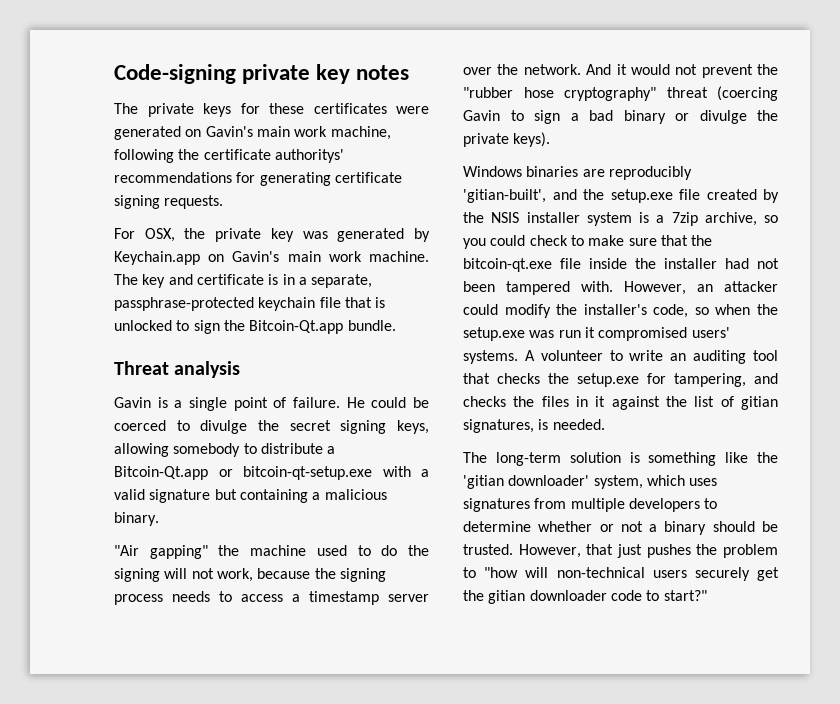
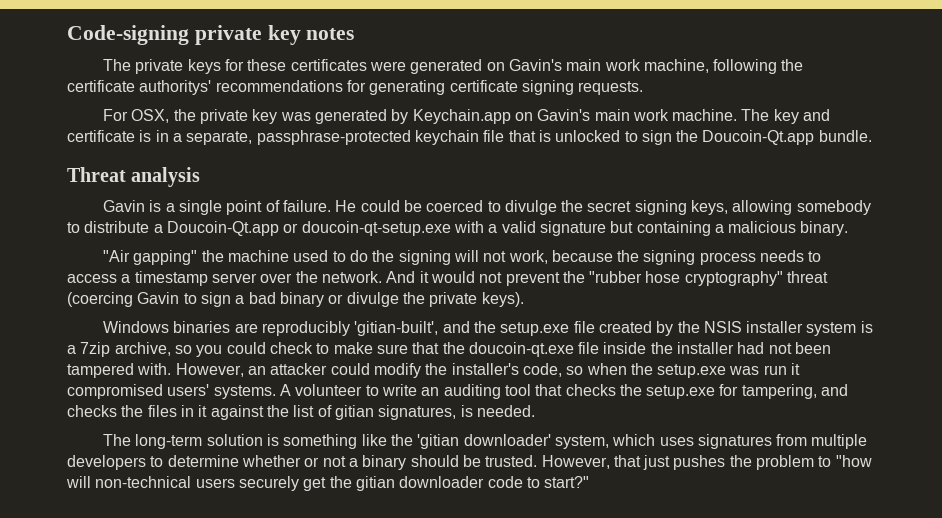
[249,320,344,334] Bitcoin-Qt.app -> [702,130,815,145] Doucoin-Qt.app
[114,466,372,480] Bitcoin-Qt.app or bitcoin-qt-setup.exe -> [166,221,451,236] Doucoin-Qt.app or doucoin-qt-setup.exe
[463,258,552,272] bitcoin-qt.exe -> [468,342,574,357] doucoin-qt.exe

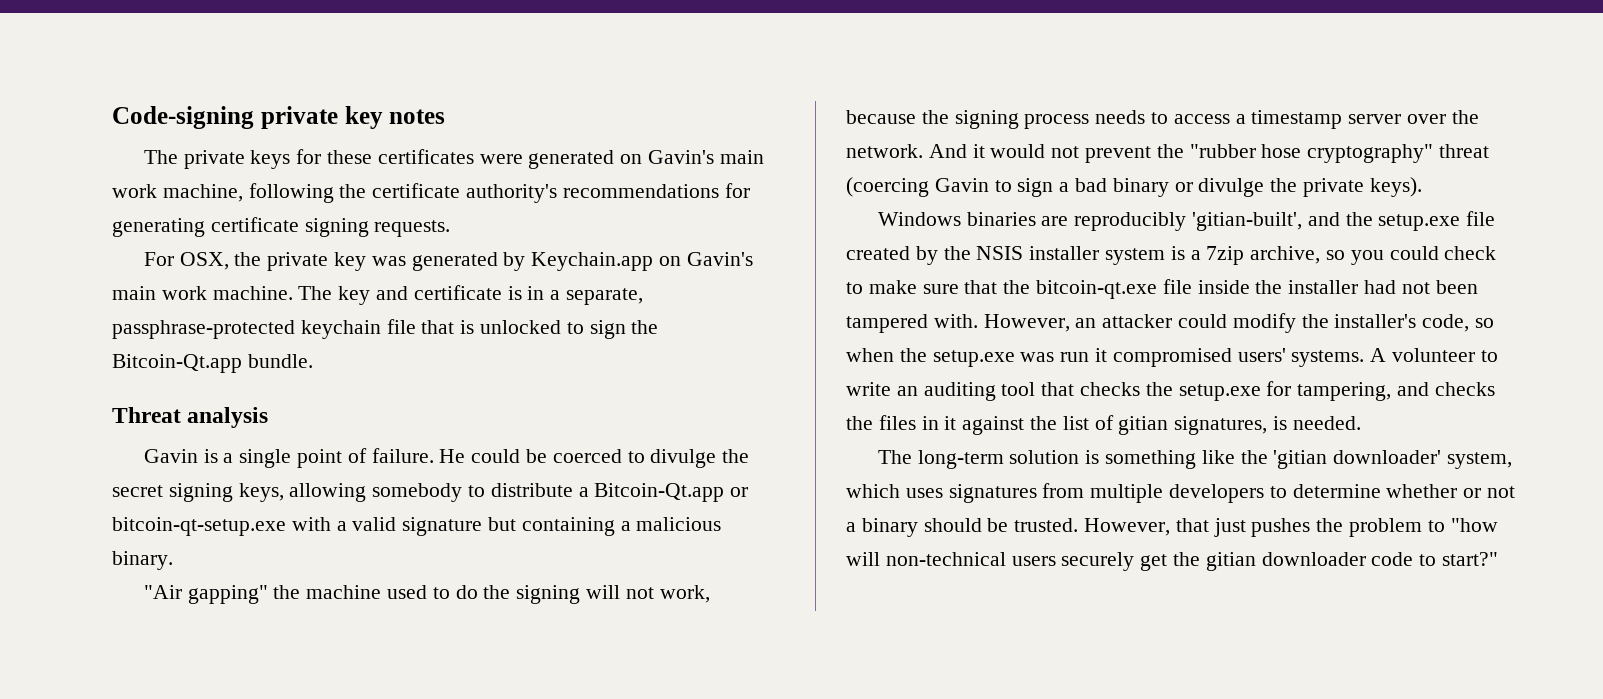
[139,80,212,95] authoritys' -> [466,184,558,203] authority's
[702,130,815,145] Doucoin-Qt.app -> [112,354,242,373] Bitcoin-Qt.app
[166,221,451,236] Doucoin-Qt.app or doucoin-qt-setup.exe -> [594,483,749,502] [112,517,286,536] Bitcoin-Qt.app or bitcoin-qt-setup.exe
[468,342,574,357] doucoin-qt.exe -> [1036,280,1158,299] bitcoin-qt.exe

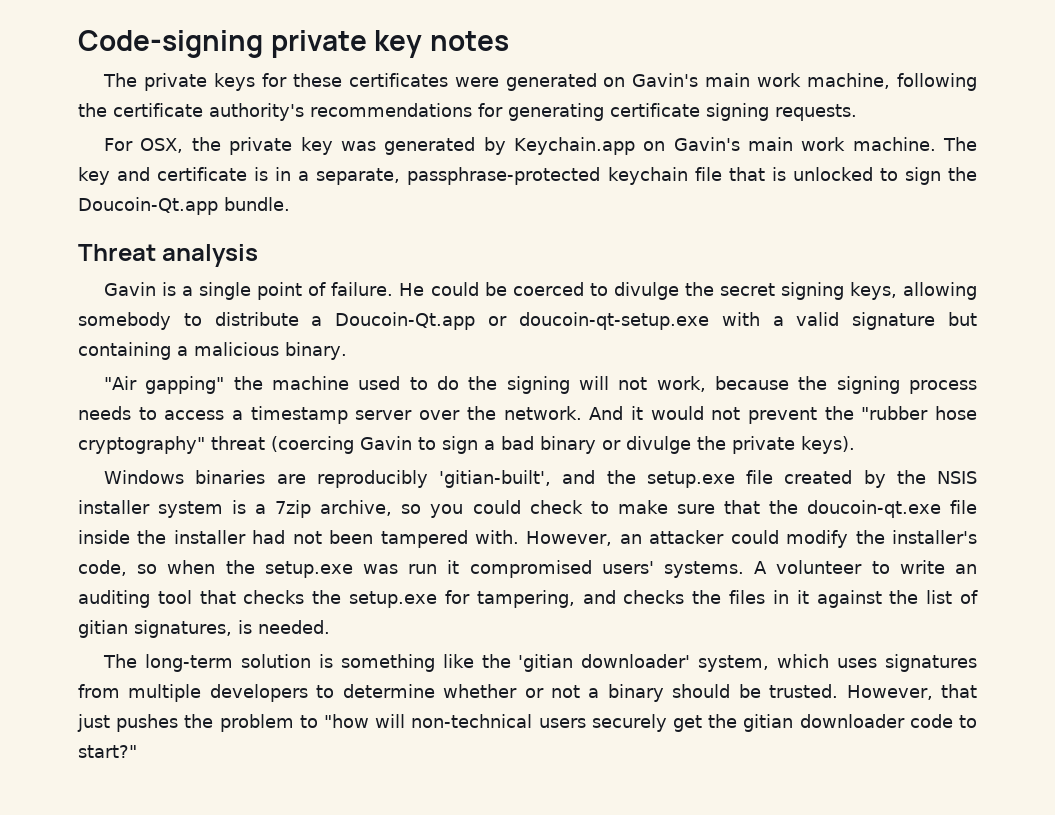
[112,354,242,373] Bitcoin-Qt.app -> [78,197,218,215] Doucoin-Qt.app
[594,483,749,502] [112,517,286,536] Bitcoin-Qt.app or bitcoin-qt-setup.exe -> [335,312,709,330] Doucoin-Qt.app or doucoin-qt-setup.exe
[1036,280,1158,299] bitcoin-qt.exe -> [806,500,941,518] doucoin-qt.exe

